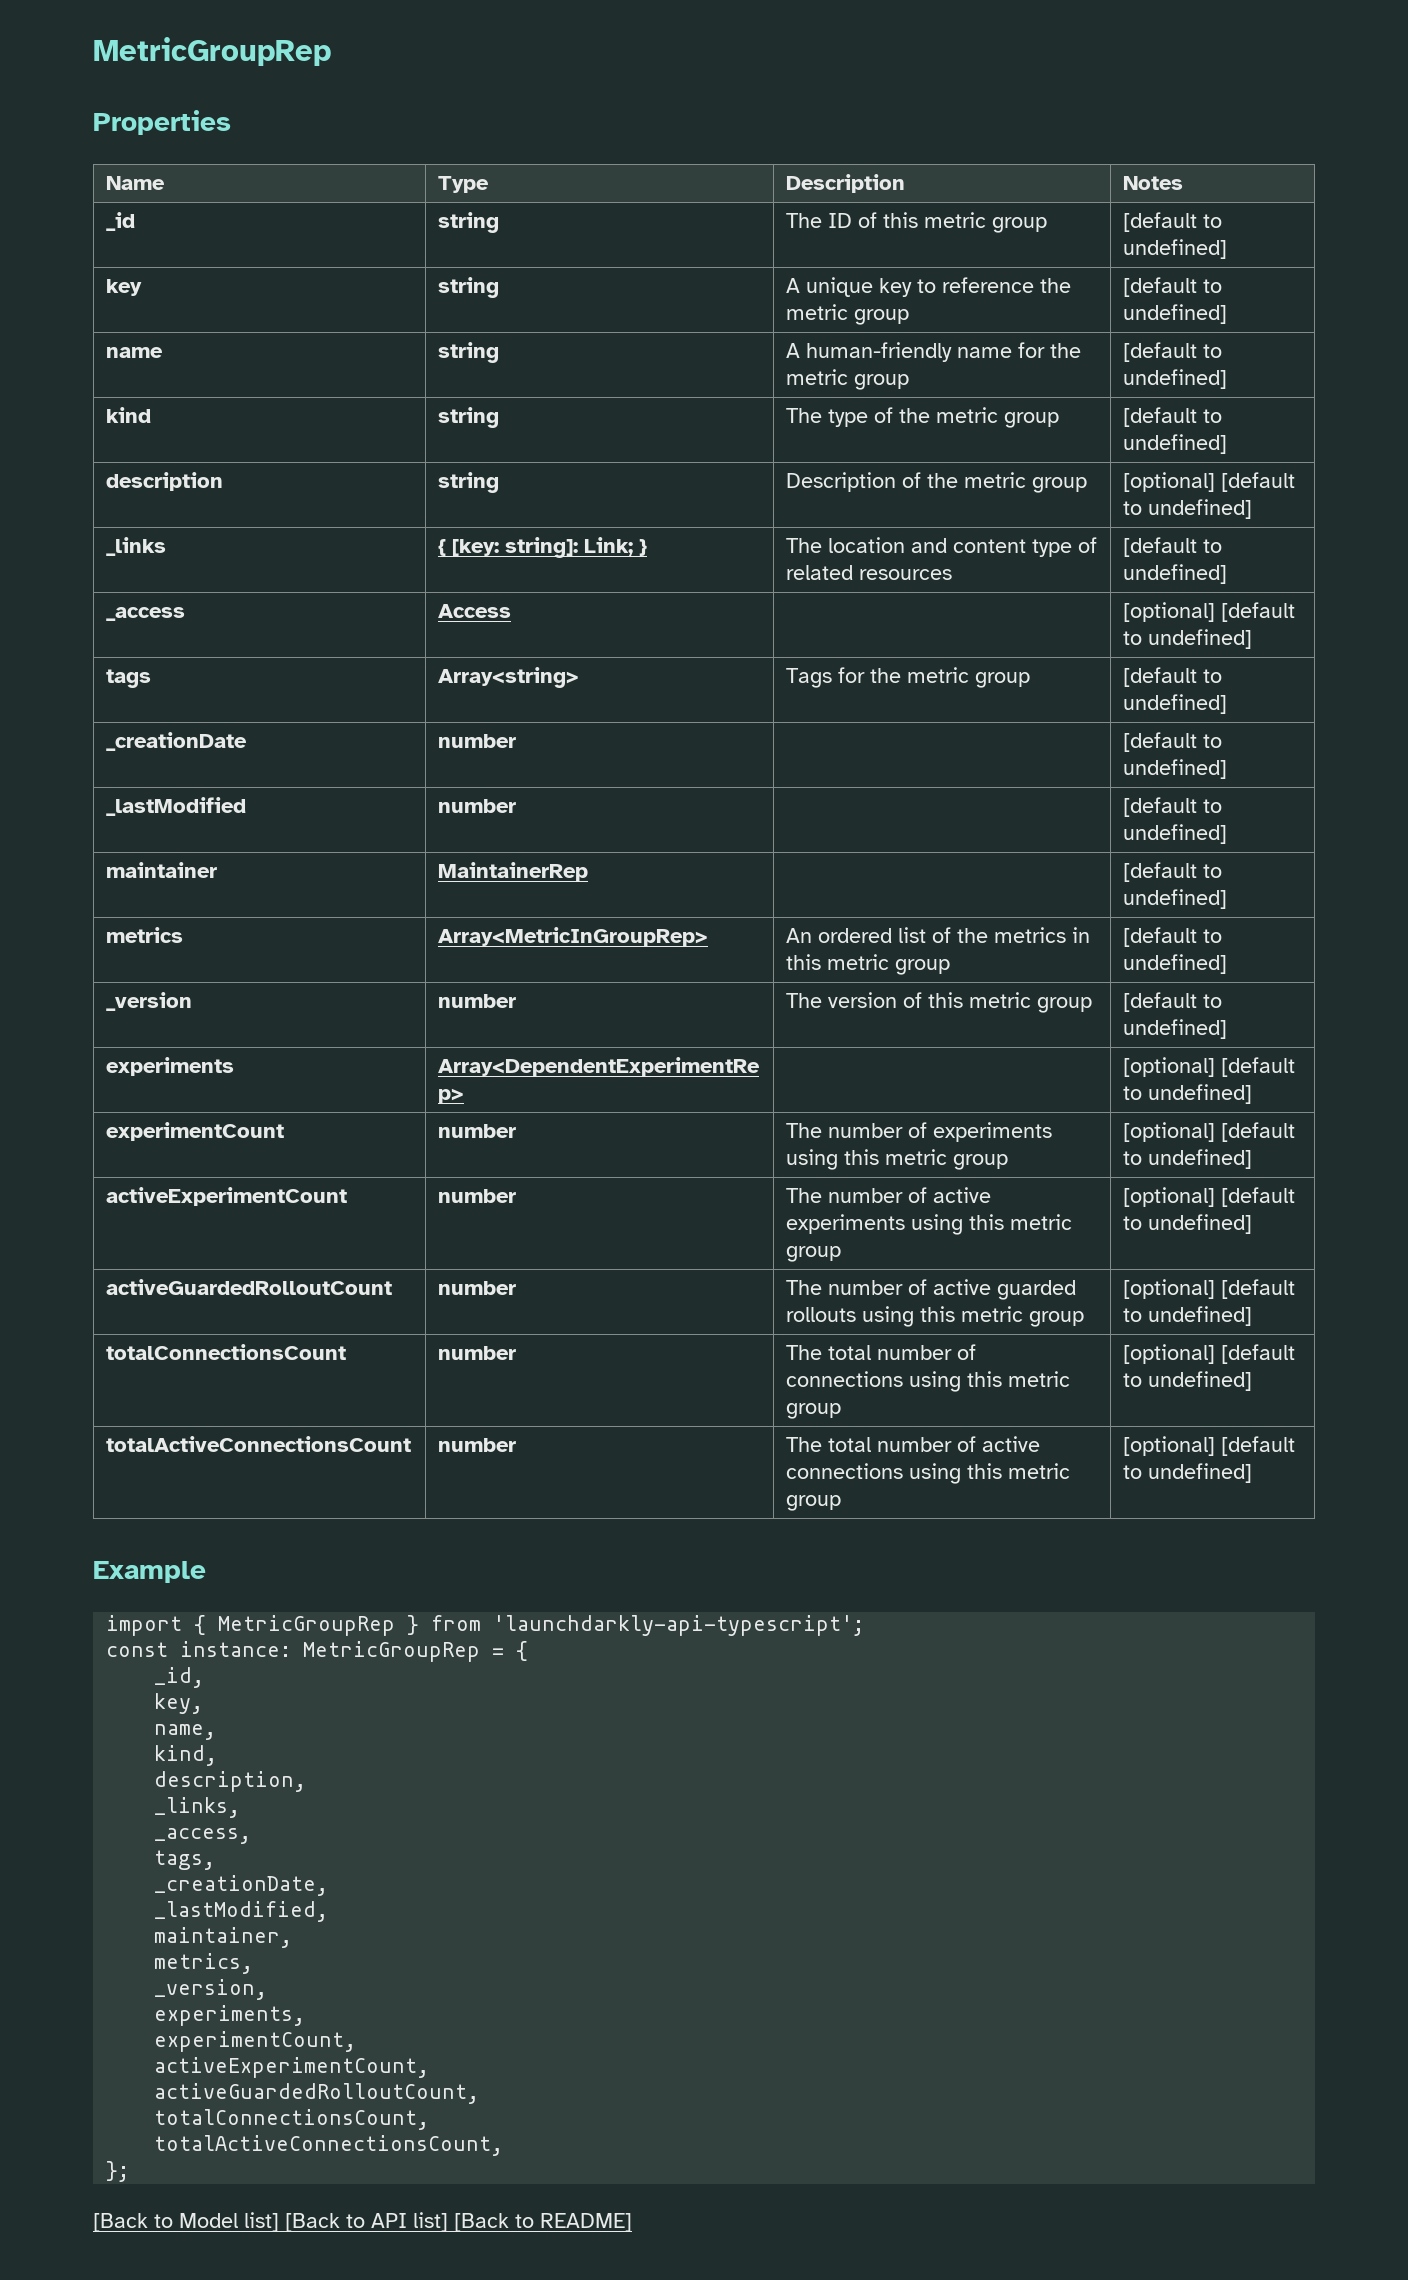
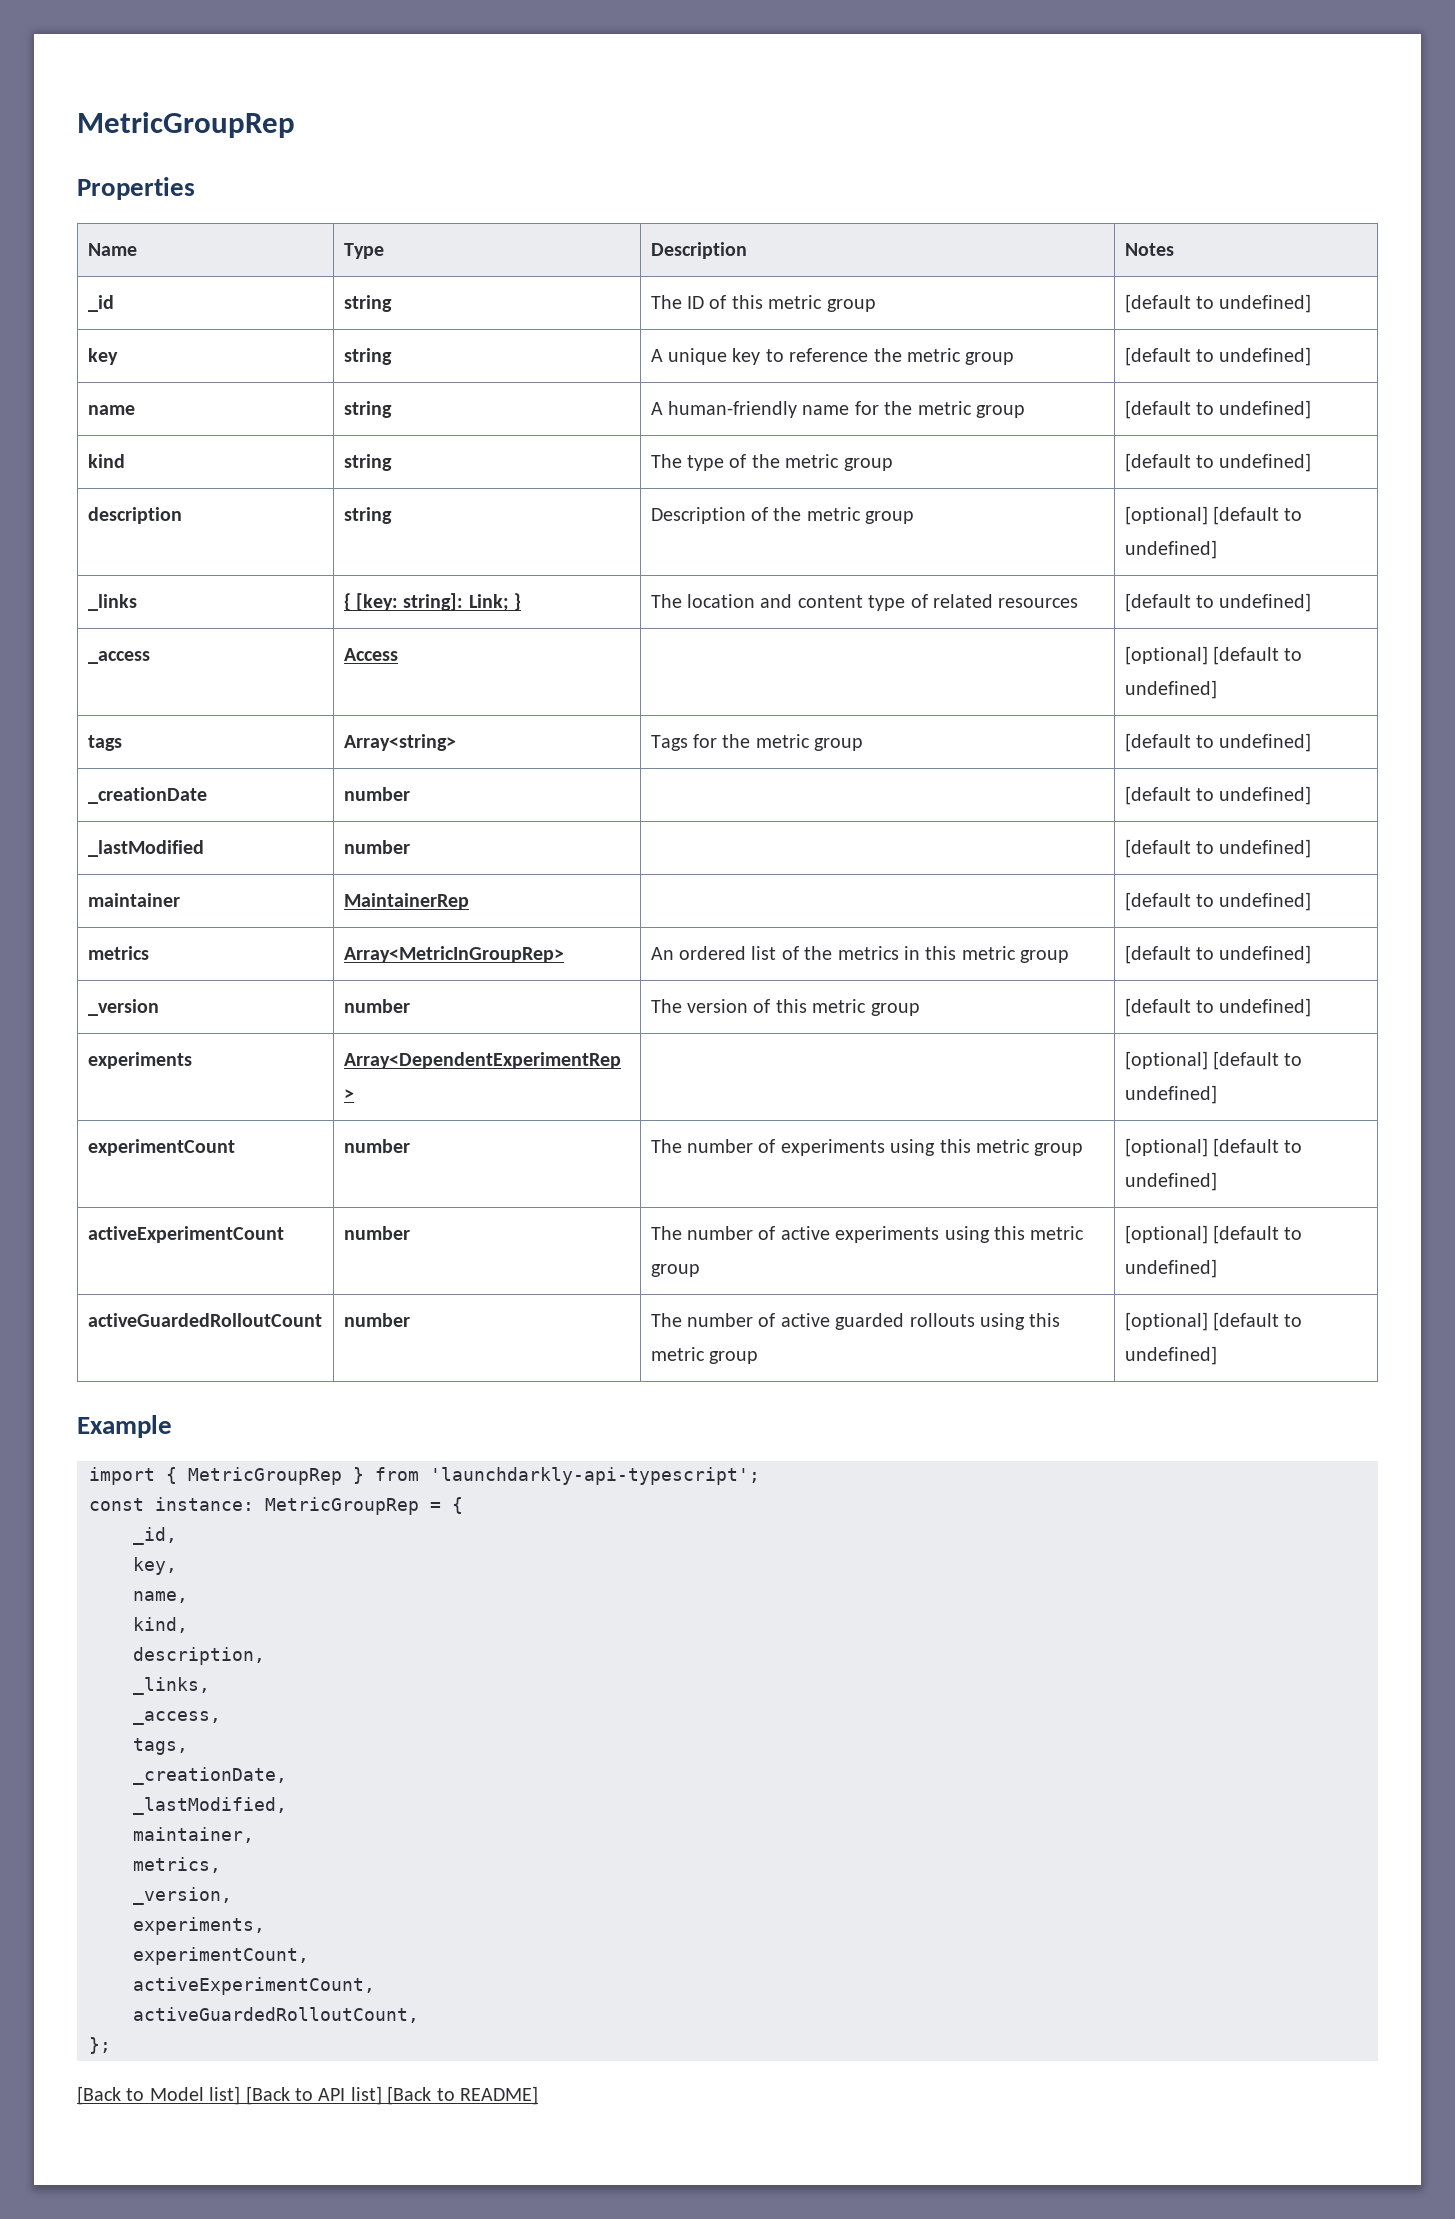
[106,1344,347,1360] [438,1346,517,1360] [786,1344,977,1360] [786,1371,1071,1392] [786,1403,842,1419] [1123,1344,1296,1364] [1123,1371,1253,1391] [106,1436,412,1452] [438,1438,517,1452] [786,1436,1041,1452] [786,1463,1071,1484] [786,1495,842,1511] [1123,1436,1296,1456] [1123,1463,1253,1483] // totalConnectionsCount | number | The total number of connections using this metric group | [optional] [default to undefined] // totalActiveConnectionsCount | number | The total number of active connections using this metric group | [optional] [default to undefined] -> (1217, 1355) none
[154,2109,430,2130] [154,2135,504,2156] // totalConnectionsCount, // totalActiveConnectionsCount, -> (419, 2015) none

